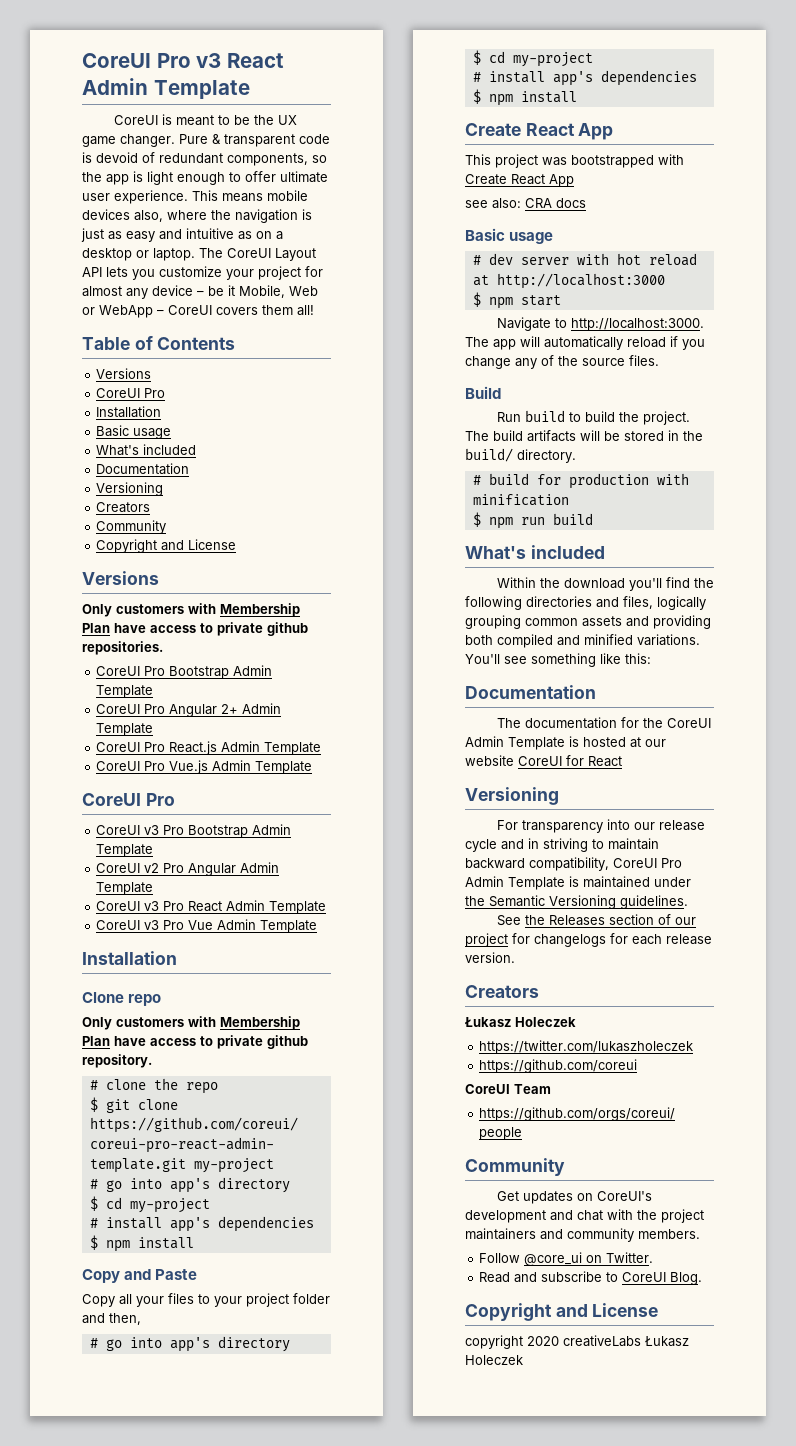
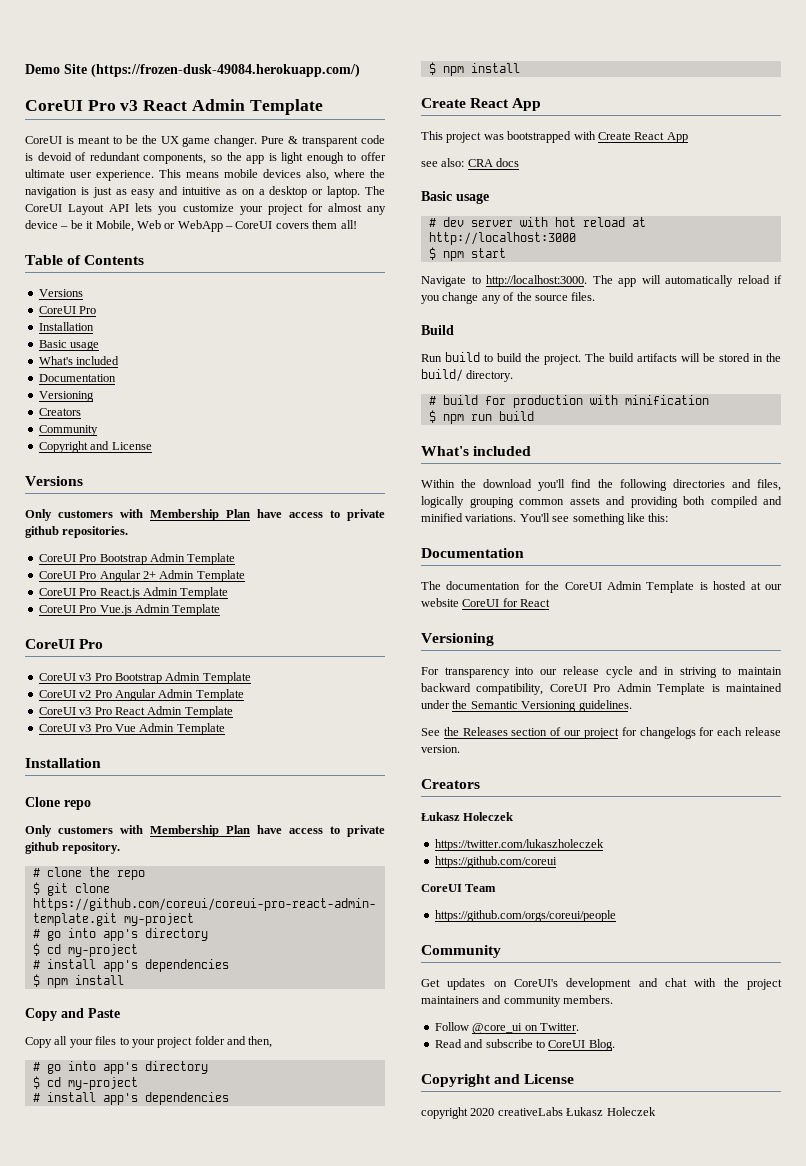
(82, 60) none -> [25,64,360,77] Demo Site (https://frozen-dusk-49084.herokuapp.com/) //

